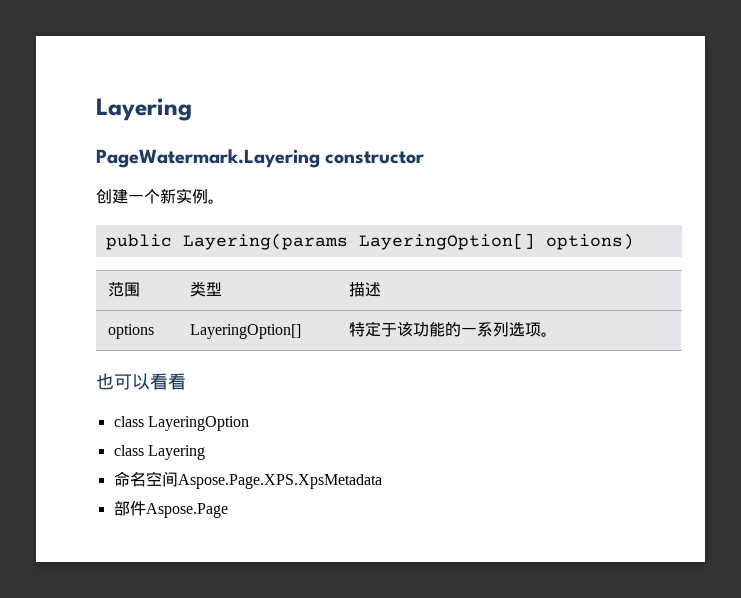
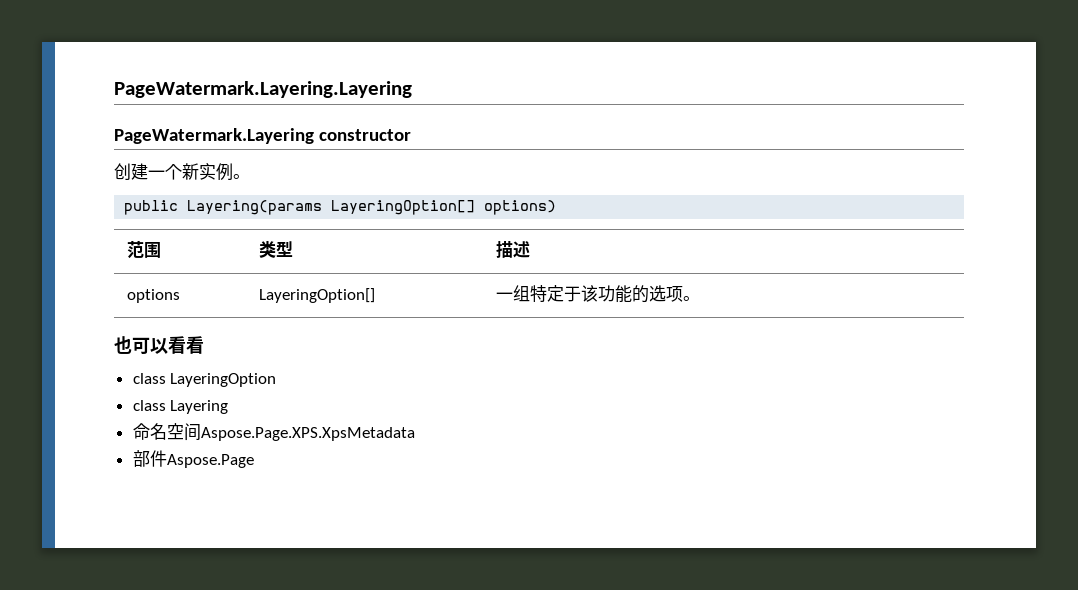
[96,98,192,121] Layering -> [114,81,412,98] PageWatermark.Layering.Layering
(301, 331) none -> [496,285,531,302] 一组
[460,322,509,337] 一系列 -> (650, 294) none

